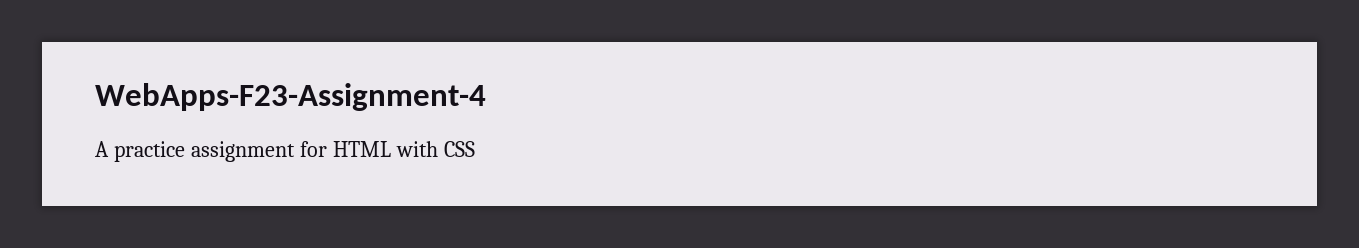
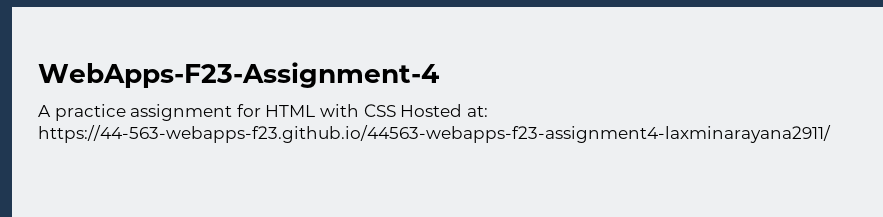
(475, 149) none -> [400,104,488,117] [38,125,831,143] Hosted at: https://44-563-webapps-f23.github.io/44563-webapps-f23-assignment4-laxminarayana2911/

